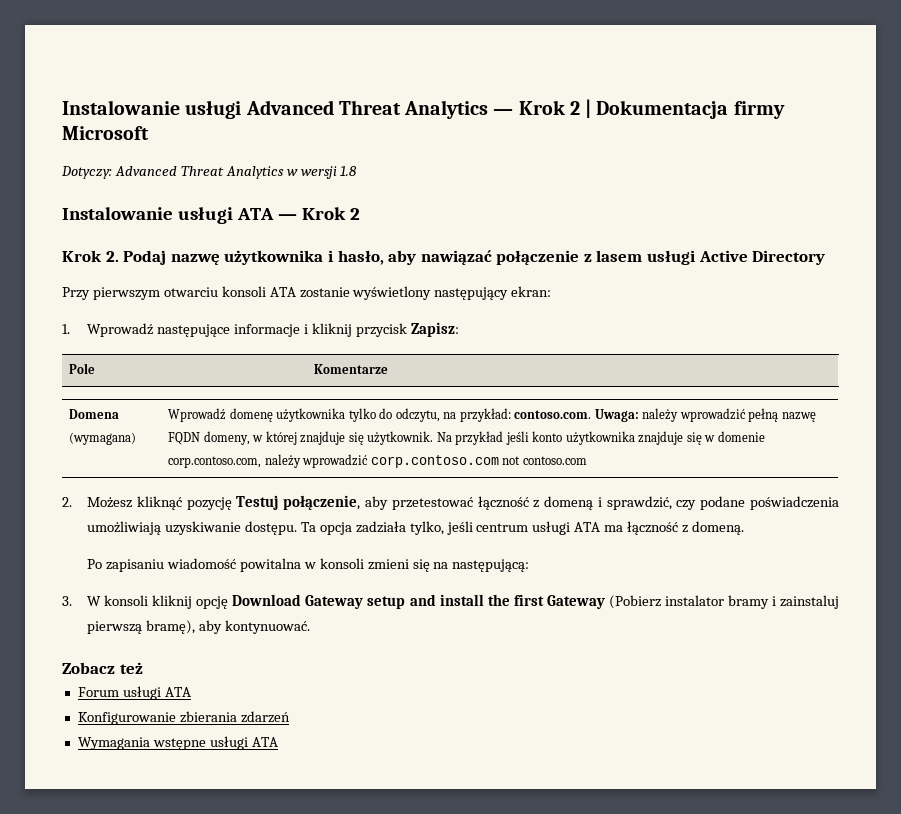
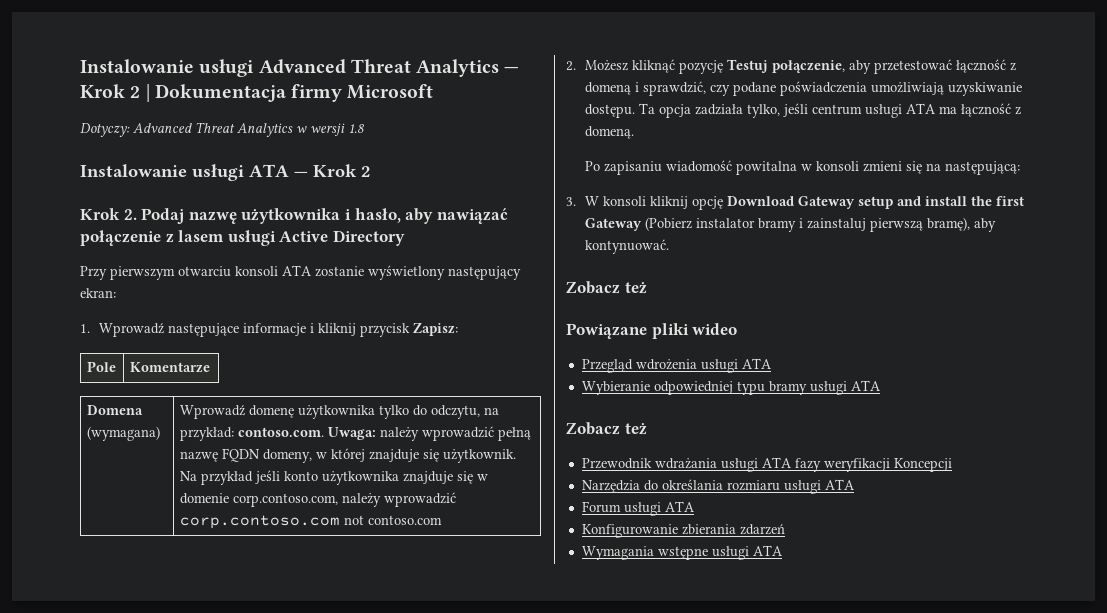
(143, 668) none -> [566,323,738,339] [581,358,772,373] [581,380,881,395] [566,422,647,435] [581,457,952,472] [581,479,855,494] // Powiązane pliki wideo // Przegląd wdrożenia usługi ATA // Wybieranie odpowiedniej typu bramy usługi ATA // Zobacz też // Przewodnik wdrażania usługi ATA fazy weryfikacji Koncepcji // Narzędzia do określania rozmiaru usługi ATA

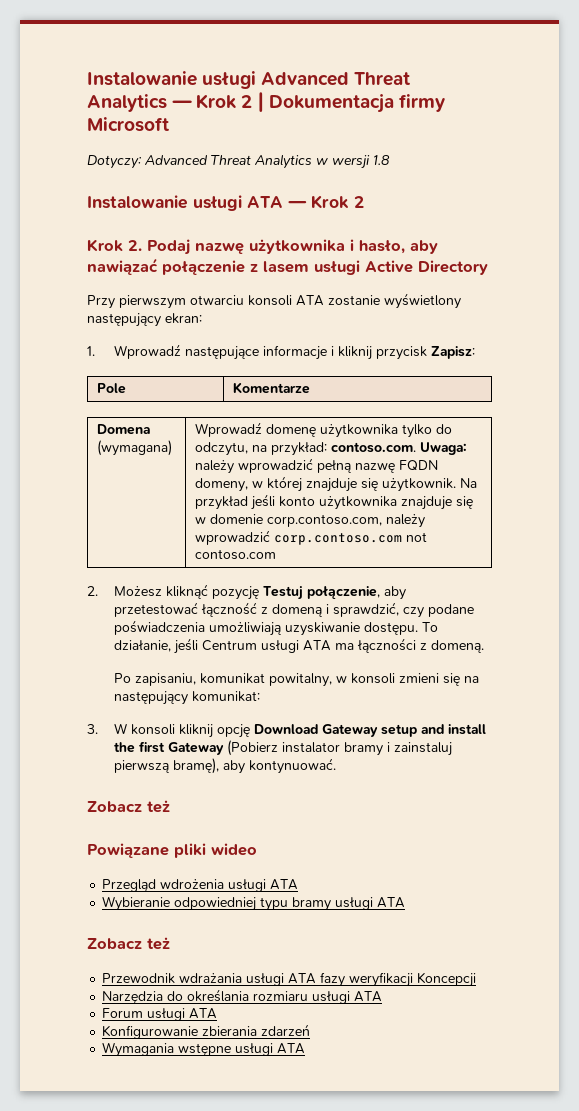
[639,103,863,118] Ta opcja zadziała tylko, jeśli centrum -> [422,622,439,632] [114,638,258,654] To działanie, jeśli Centrum
[961,103,1012,117] łączność -> [357,638,417,653] łączności
[604,160,798,175] zapisaniu wiadomość powitalna -> [135,673,333,687] zapisaniu, komunikat powitalny,
[945,161,1021,175] następującą: -> [114,691,261,705] następujący komunikat:

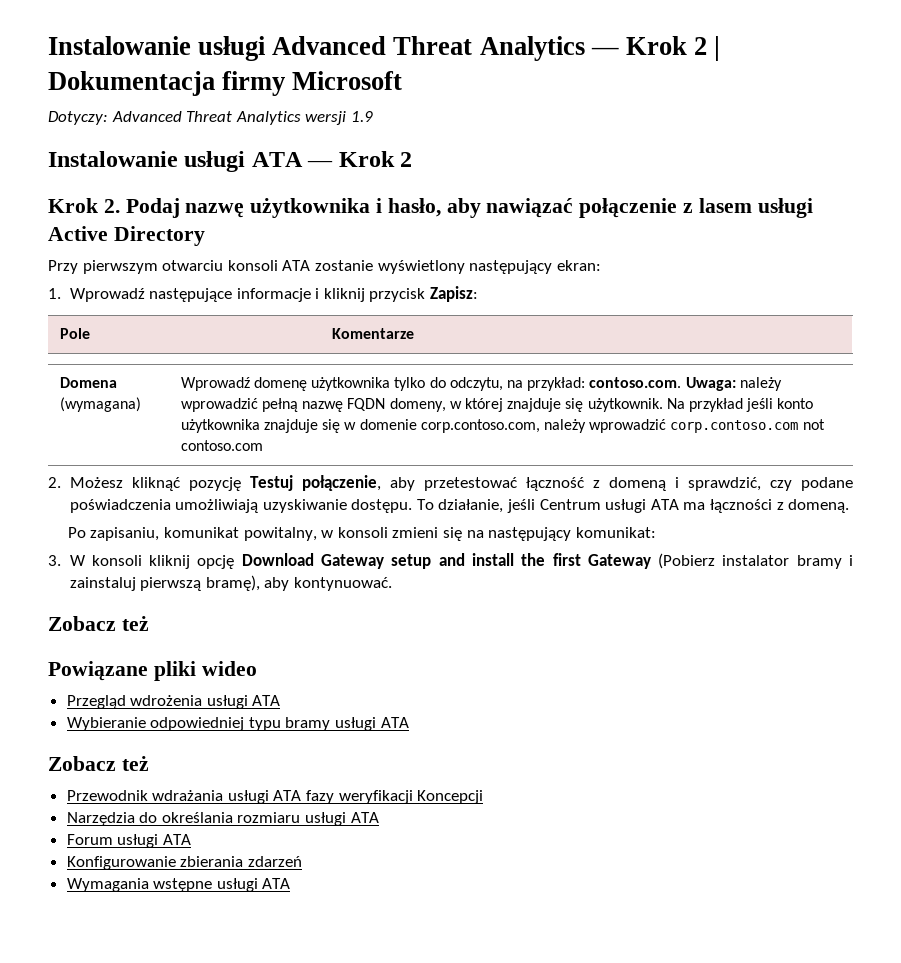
[316,155,390,169] w wersji 1.8 -> [305,111,373,125] wersji 1.9

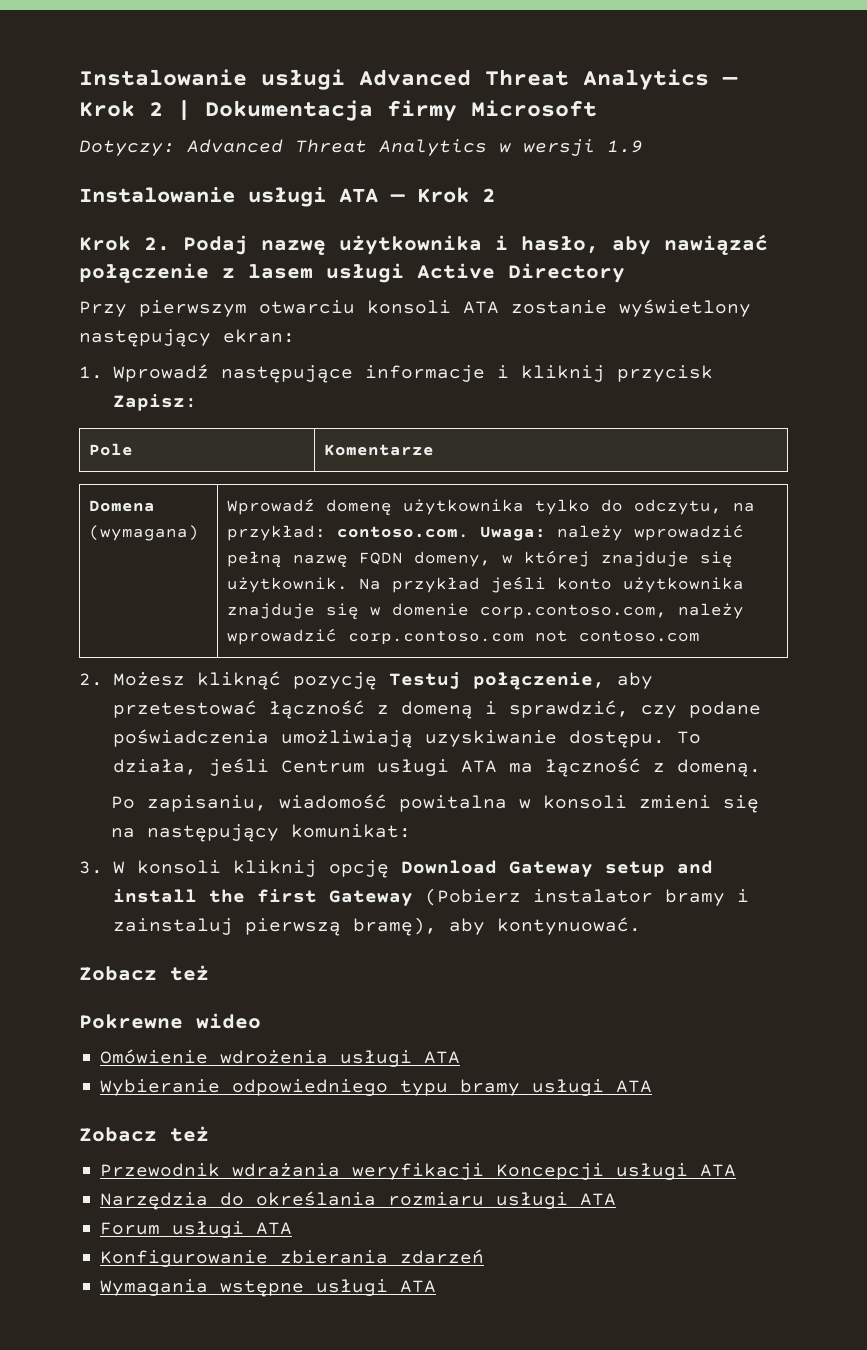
(301, 118) none -> [499,143,512,153] w
[438,499,504,513] działanie, -> [112,759,197,775] działa,
[709,499,772,513] łączności -> [544,758,641,777] łączność
[164,527,317,541] komunikat powitalny, -> [279,794,508,812] wiadomość powitalna
[48,661,196,681] Powiązane pliki -> [79,1014,183,1029] Pokrewne
[66,695,126,709] Przegląd -> [100,1049,209,1064] Omówienie
[150,717,245,731] odpowiedniej -> [232,1079,389,1096] odpowiedniego
[227,790,484,804] usługi ATA fazy weryfikacji Koncepcji -> [352,1163,737,1180] weryfikacji Koncepcji usługi ATA

